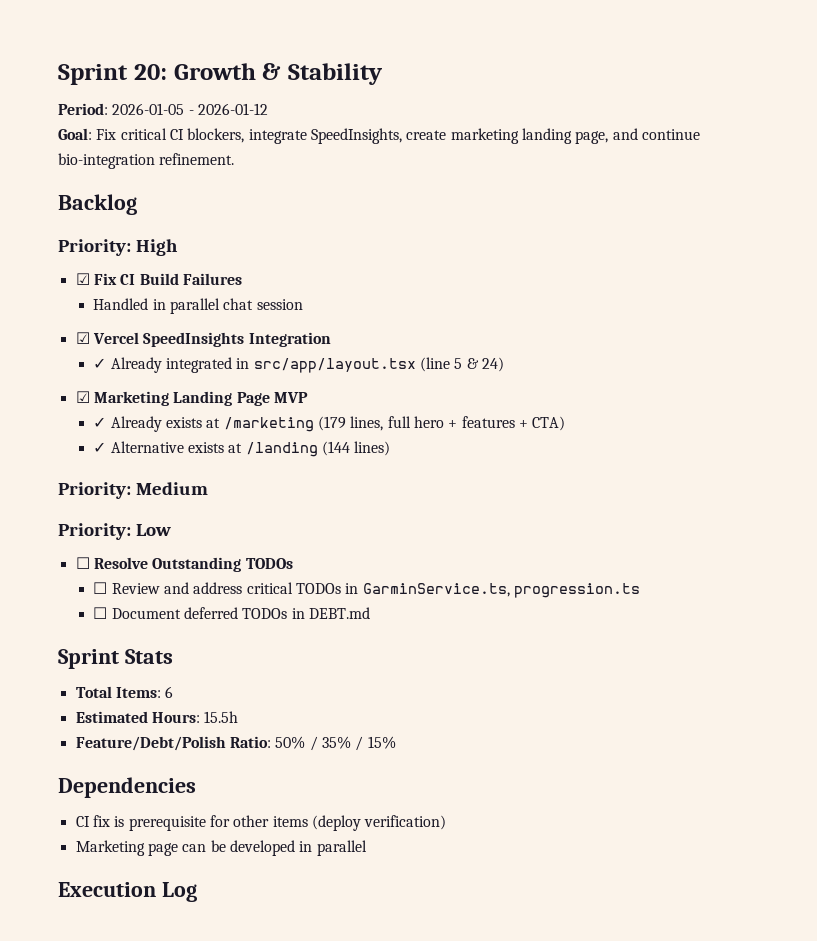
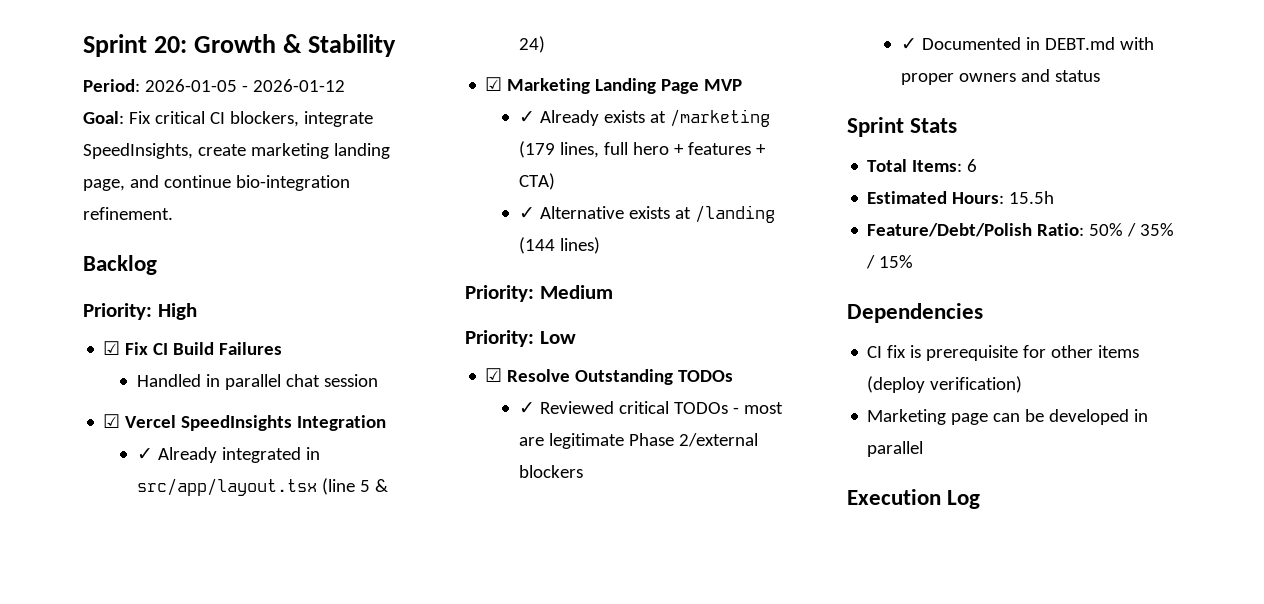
[75,557,90,569] ☐ -> [485,368,503,382] ☑
[93,582,641,598] [93,607,371,619] ☐ Review and address critical TODOs in GarminService.ts, progression.ts // ☐ Document deferred TODOs in DEBT.md -> [519,401,784,414] [519,433,759,449] [519,465,584,478] [901,37,1155,50] [901,69,1101,85] ✓ Reviewed critical TODOs - most are legitimate Phase 2/external blockers // ✓ Documented in DEBT.md with proper owners and status

